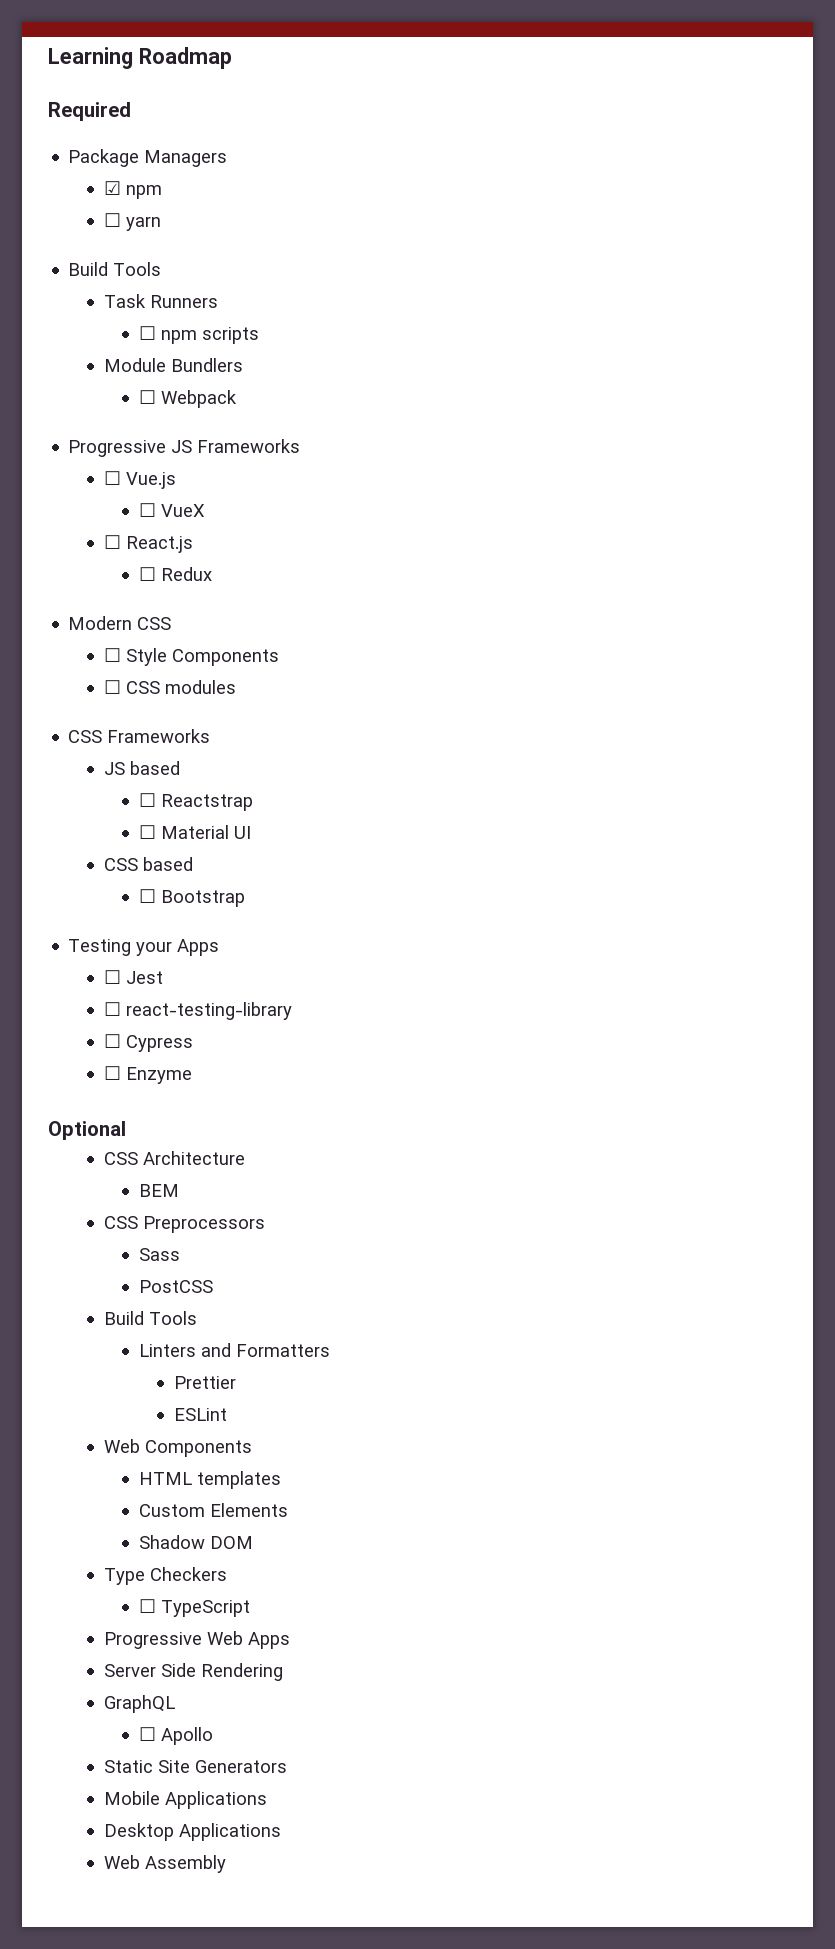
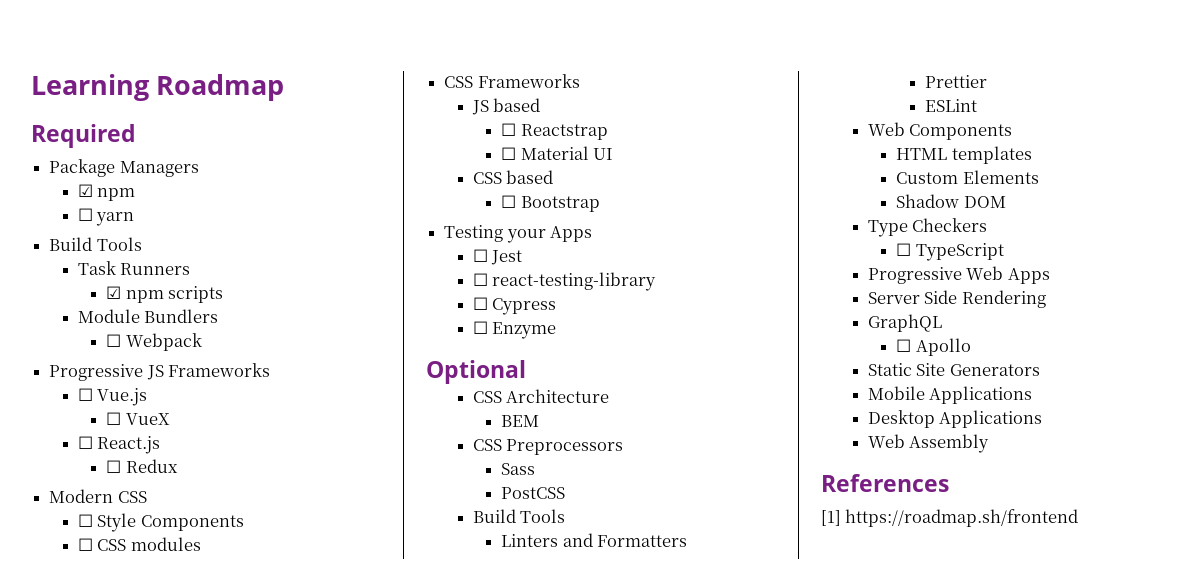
[138,326,156,340] ☐ -> [106,286,122,299] ☑
(226, 1864) none -> [821,474,949,492] [821,509,1079,527] // References // [1] https://roadmap.sh/frontend

